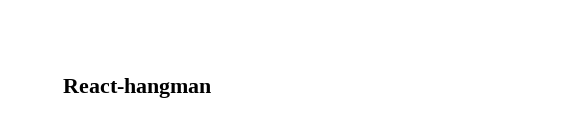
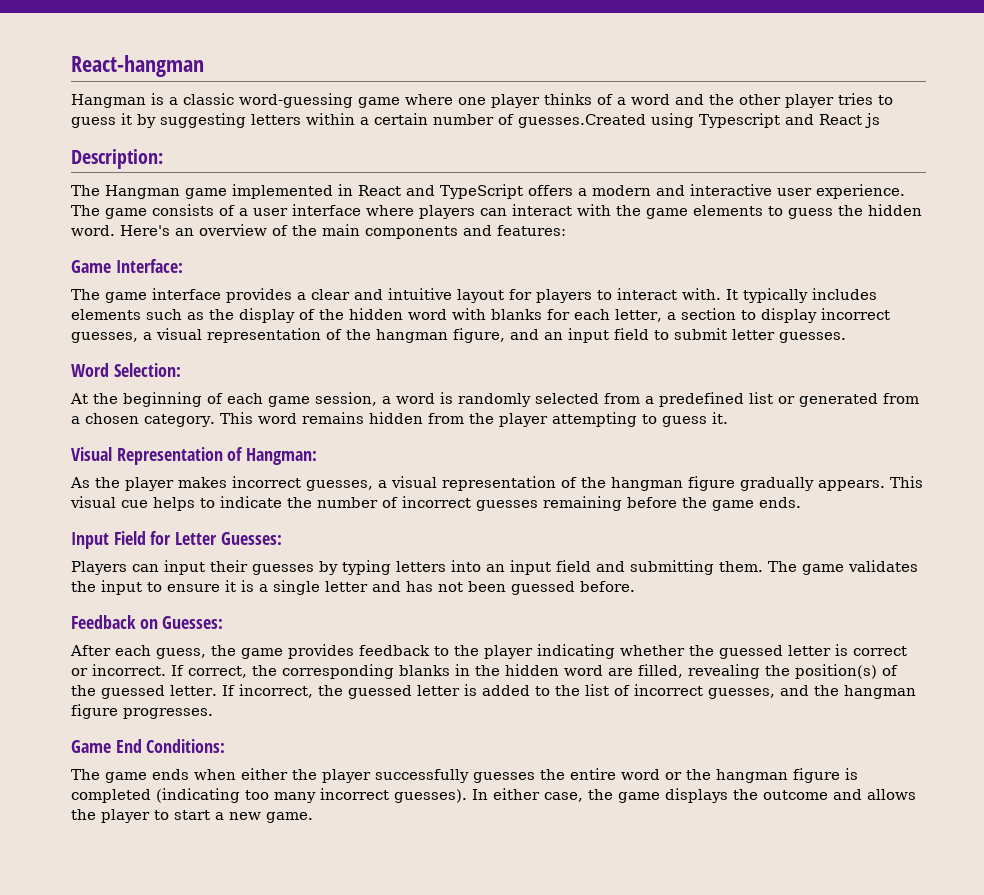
(211, 88) none -> [71,93,893,108] [71,113,880,128] [71,149,163,169] [71,184,905,199] [71,204,922,219] [71,224,566,239] [71,259,183,273] [71,288,877,303] [71,308,890,323] [71,328,846,343] [71,363,181,377] [70,392,919,407] [71,412,728,427] [71,447,318,465] [70,476,923,491] [70,496,801,511] [71,531,282,549] [71,560,918,575] [71,580,635,595] [71,615,224,629] [70,644,907,659] [71,664,898,679] [71,684,916,699] [71,704,213,719] [71,739,226,753] [71,768,858,783] [71,788,916,803] [71,809,313,823] // Hangman is a classic word-guessing game where one player thinks of a word and the other player tries to guess it by suggesting letters within a certain number of guesses.Created using Typescript and React js // Description: // The Hangman game implemented in React and TypeScript offers a modern and interactive user experience. The game consists of a user interface where players can interact with the game elements to guess the hidden word. Here's an overview of the main components and features: // Game Interface: // The game interface provides a clear and intuitive layout for players to interact with. It typically includes elements such as the display of the hidden word with blanks for each letter, a section to display incorrect guesses, a visual representation of the hangman figure, and an input field to submit letter guesses. // Word Selection: // At the beginning of each game session, a word is randomly selected from a predefined list or generated from a chosen category. This word remains hidden from the player attempting to guess it. // Visual Representation of Hangman: // As the player makes incorrect guesses, a visual representation of the hangman figure gradually appears. This visual cue helps to indicate the number of incorrect guesses remaining before the game ends. // Input Field for Letter Guesses: // Players can input their guesses by typing letters into an input field and submitting them. The game validates the input to ensure it is a single letter and has not been guessed before. // Feedback on Guesses: // After each guess, the game provides feedback to the player indicating whether the guessed letter is correct or incorrect. If correct, the corresponding blanks in the hidden word are filled, revealing the position(s) of the guessed letter. If incorrect, the guessed letter is added to the list of incorrect guesses, and the hangman figure progresses. // Game End Conditions: // The game ends when either the player successfully guesses the entire word or the hangman figure is completed (indicating too many incorrect guesses). In either case, the game displays the outcome and allows the player to start a new game.

